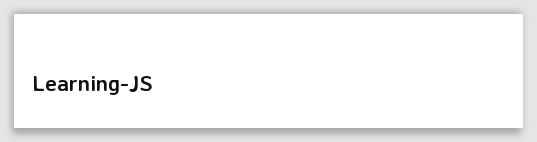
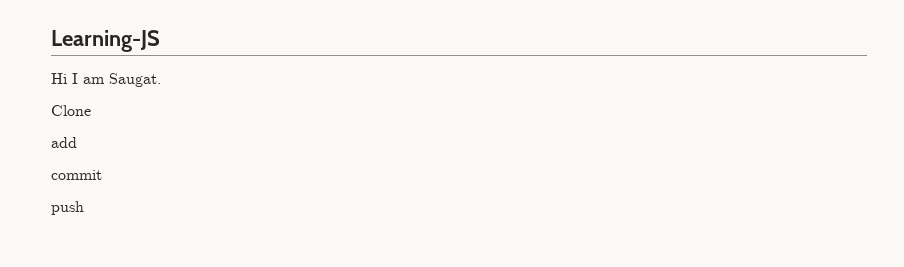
(153, 85) none -> [51,73,161,87] [51,105,91,116] [51,137,77,148] [51,170,102,180] [51,201,84,215] // Hi I am Saugat. // Clone // add // commit // push

